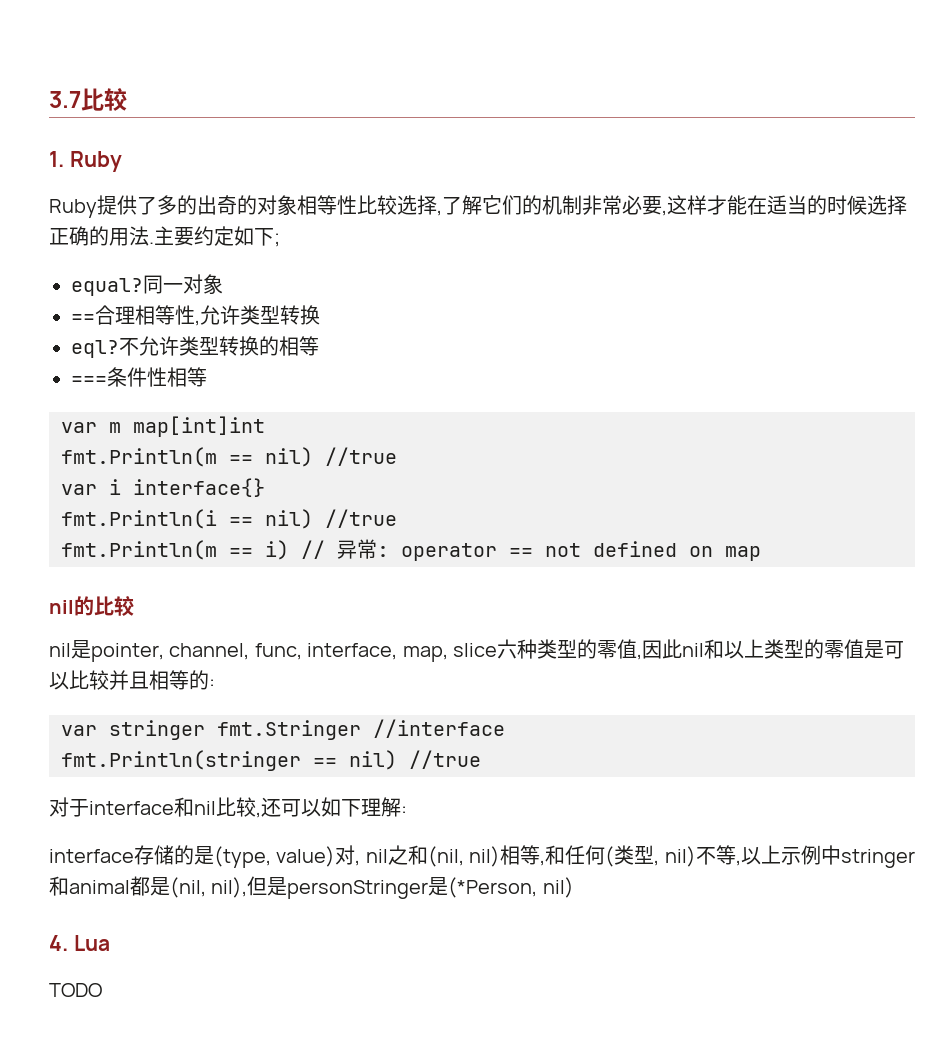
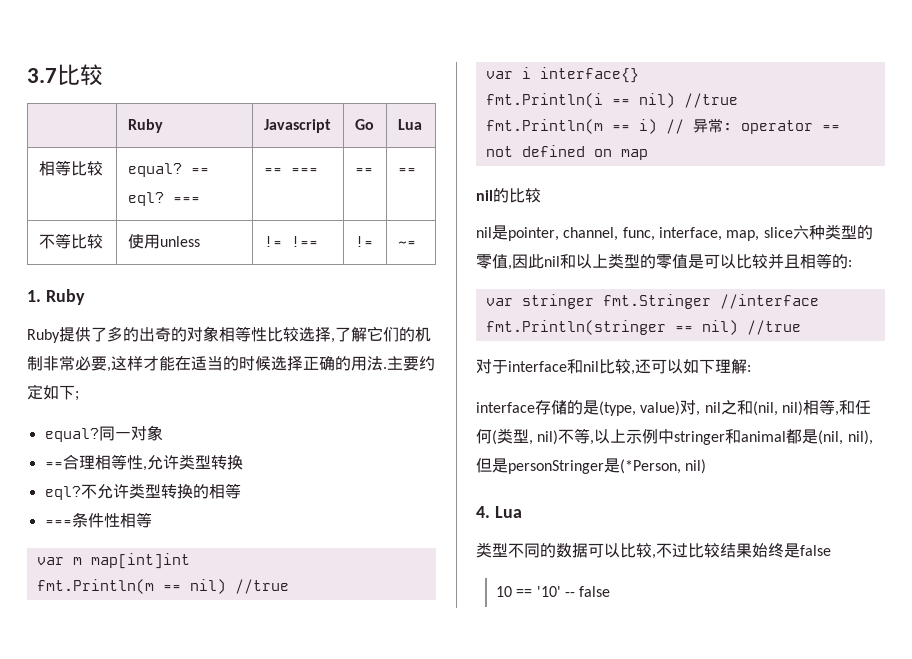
(127, 99) none -> [127,119,163,133] [263,119,331,133] [354,119,374,130] [397,119,422,130] [38,160,103,176] [127,163,209,177] [127,192,200,206] [263,168,318,174] [354,168,373,174] [397,168,416,174] [38,233,103,249] [127,234,200,249] [263,236,318,247] [354,236,373,247] [397,241,416,247] // | Ruby | Javascript | Go | Lua // 相等比较 | equal? == eql? === | == === | == | == // 不等比较 | 使用unless | != !== | != | ~=
[49,983,102,997] TODO -> [476,542,831,559] [495,586,611,597] 类型不同的数据可以比较,不过比较结果始终是false // 10 == '10' -- false

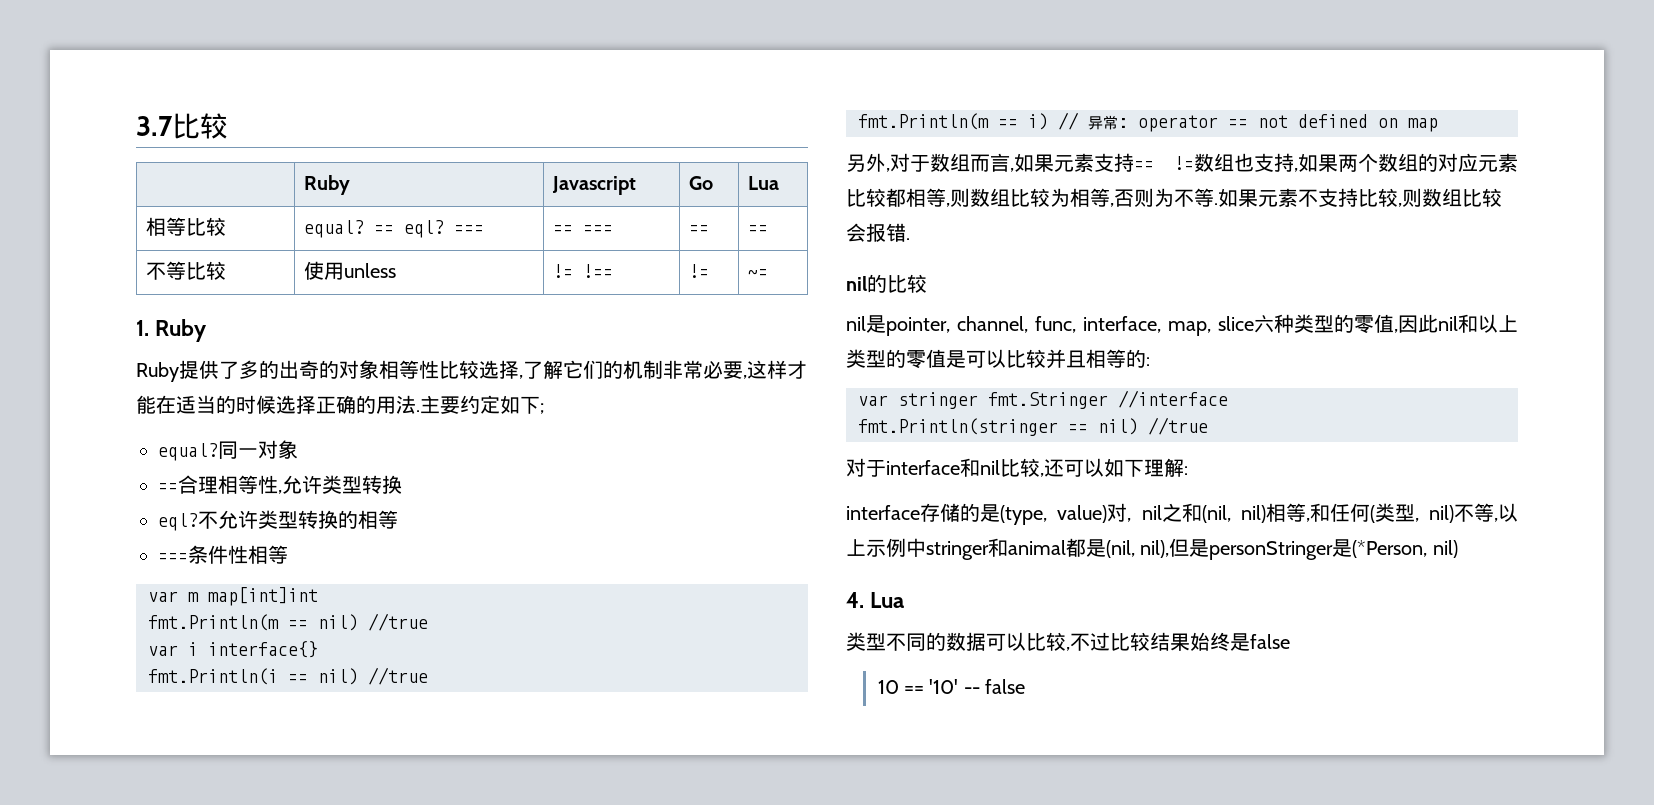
(648, 154) none -> [846,153,1518,172] [846,188,1502,207] [846,223,910,242] // 另外,对于数组而言,如果元素支持== !=数组也支持,如果两个数组的对应元素比较都相等,则数组比较为相等,否则为不等.如果元素不支持比较,则数组比较会报错.

